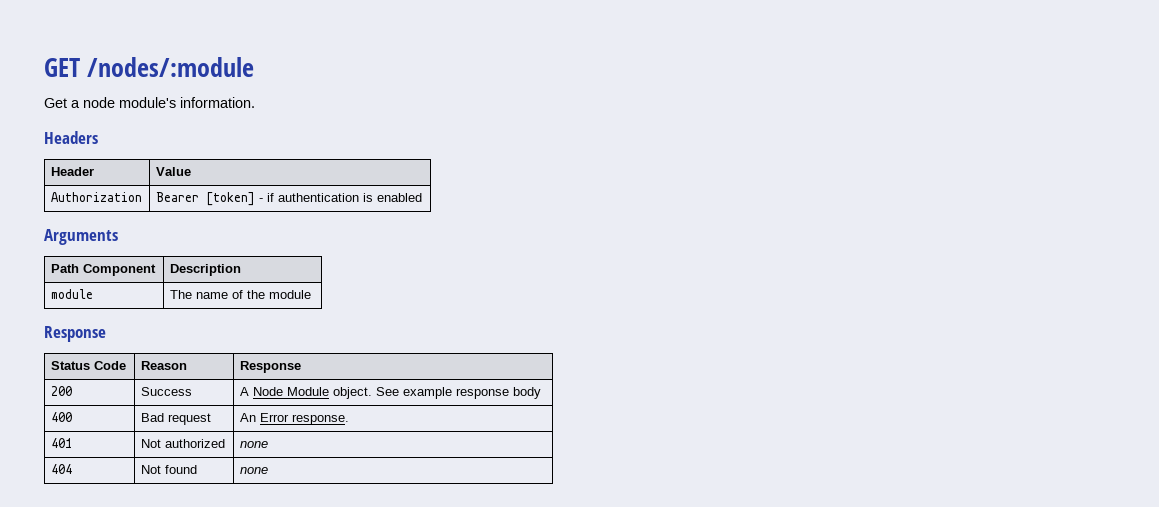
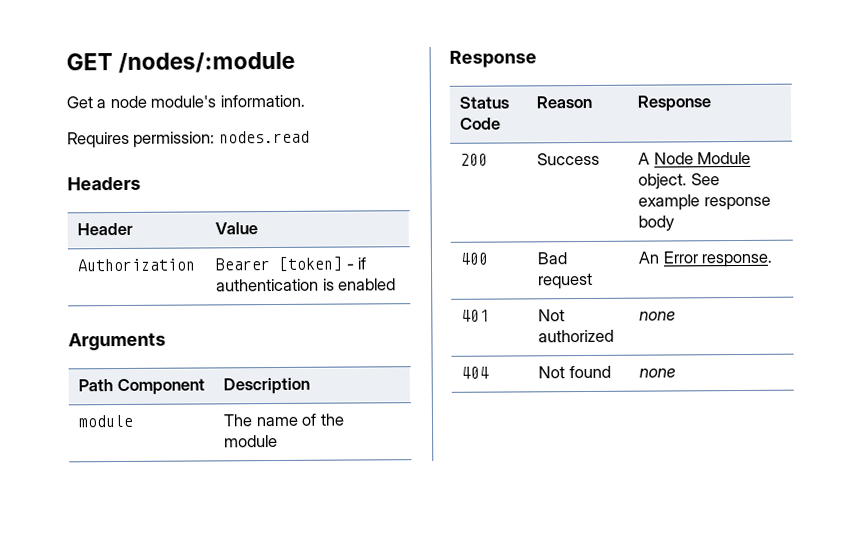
(255, 102) none -> [67,130,310,149] // Requires permission: nodes.read

